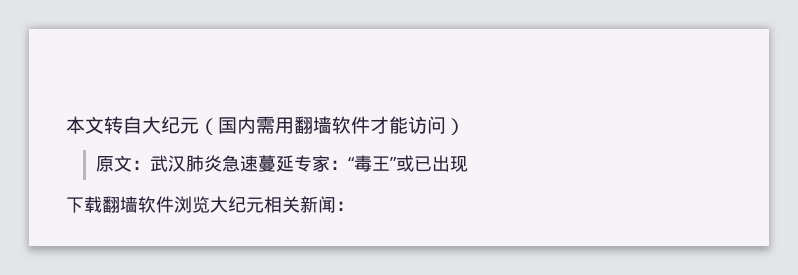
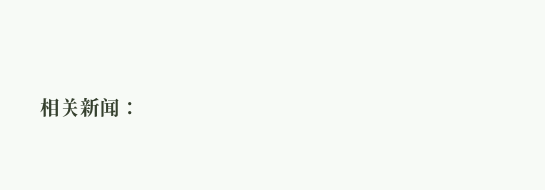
[66,116,465,135] [96,155,469,172] [66,196,264,213] 本文转自大纪元（国内需用翻墙软件才能访问） // 原文：武汉肺炎急速蔓延专家：“毒王”或已出现 // 下载翻墙软件浏览大纪元 -> (40, 107) none

